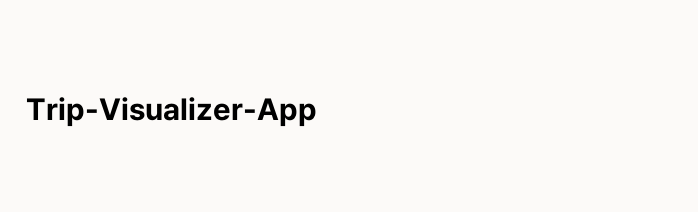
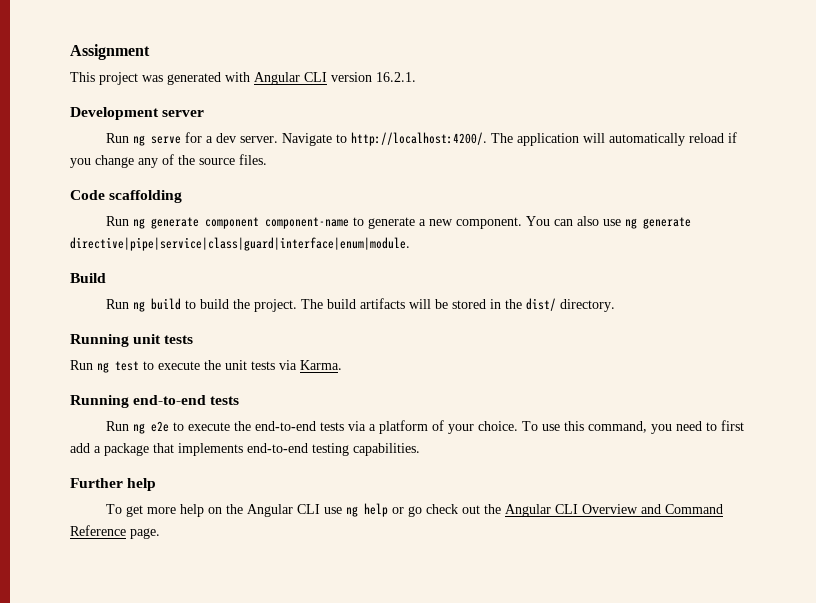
[26,97,317,127] Trip-Visualizer-App -> [70,44,150,60] [70,72,416,85] [70,107,205,120] [105,132,737,146] [70,154,267,168] [70,190,183,203] [105,216,691,229] [70,237,410,251] [70,273,106,283] [105,298,615,312] [70,334,194,347] [70,360,342,373] [70,395,240,408] [105,420,744,434] [70,443,420,456] [70,478,157,491] [105,503,723,517] [70,525,160,539] Assignment // This project was generated with Angular CLI version 16.2.1. // Development server // Run ng serve for a dev server. Navigate to http://localhost:4200/. The application will automatically reload if you change any of the source files. // Code scaffolding // Run ng generate component component-name to generate a new component. You can also use ng generate directive|pipe|service|class|guard|interface|enum|module. // Build // Run ng build to build the project. The build artifacts will be stored in the dist/ directory. // Running unit tests // Run ng test to execute the unit tests via Karma. // Running end-to-end tests // Run ng e2e to execute the end-to-end tests via a platform of your choice. To use this command, you need to first add a package that implements end-to-end testing capabilities. // Further help // To get more help on the Angular CLI use ng help or go check out the Angular CLI Overview and Command Reference page.

